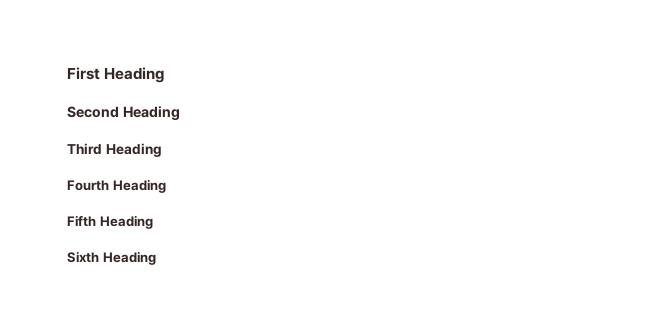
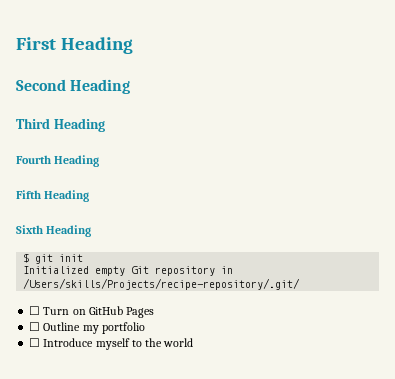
(156, 258) none -> [23,253,84,264] [23,266,234,276] [23,278,301,290] [29,306,155,318] [29,322,145,334] [29,338,194,350] // $ git init // Initialized empty Git repository in /Users/skills/Projects/recipe-repository/.git/ // ☐ Turn on GitHub Pages // ☐ Outline my portfolio // ☐ Introduce myself to the world

